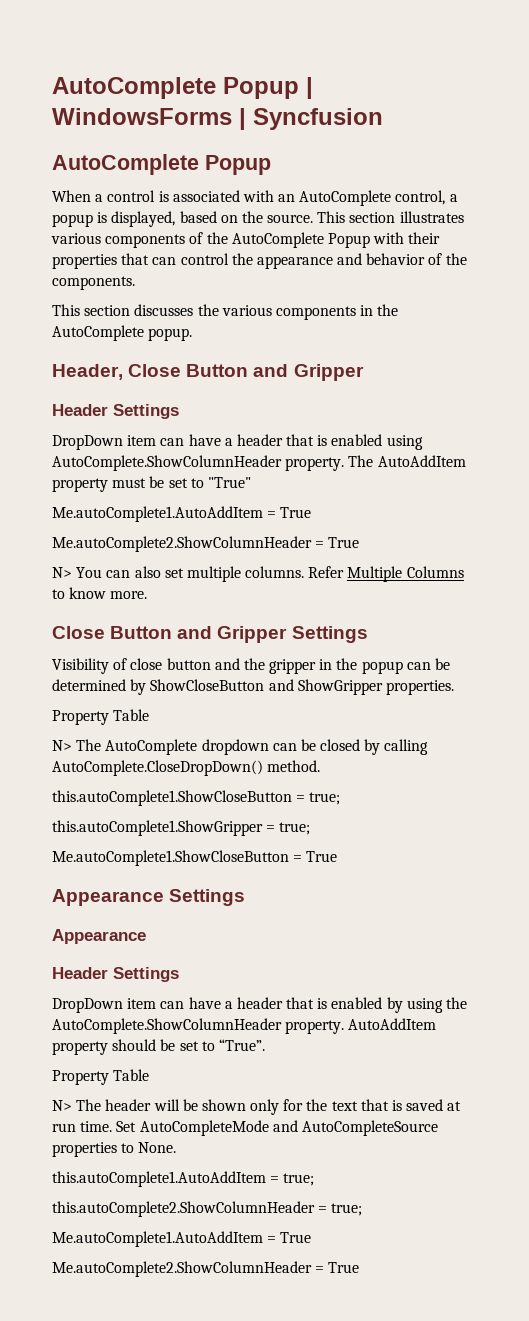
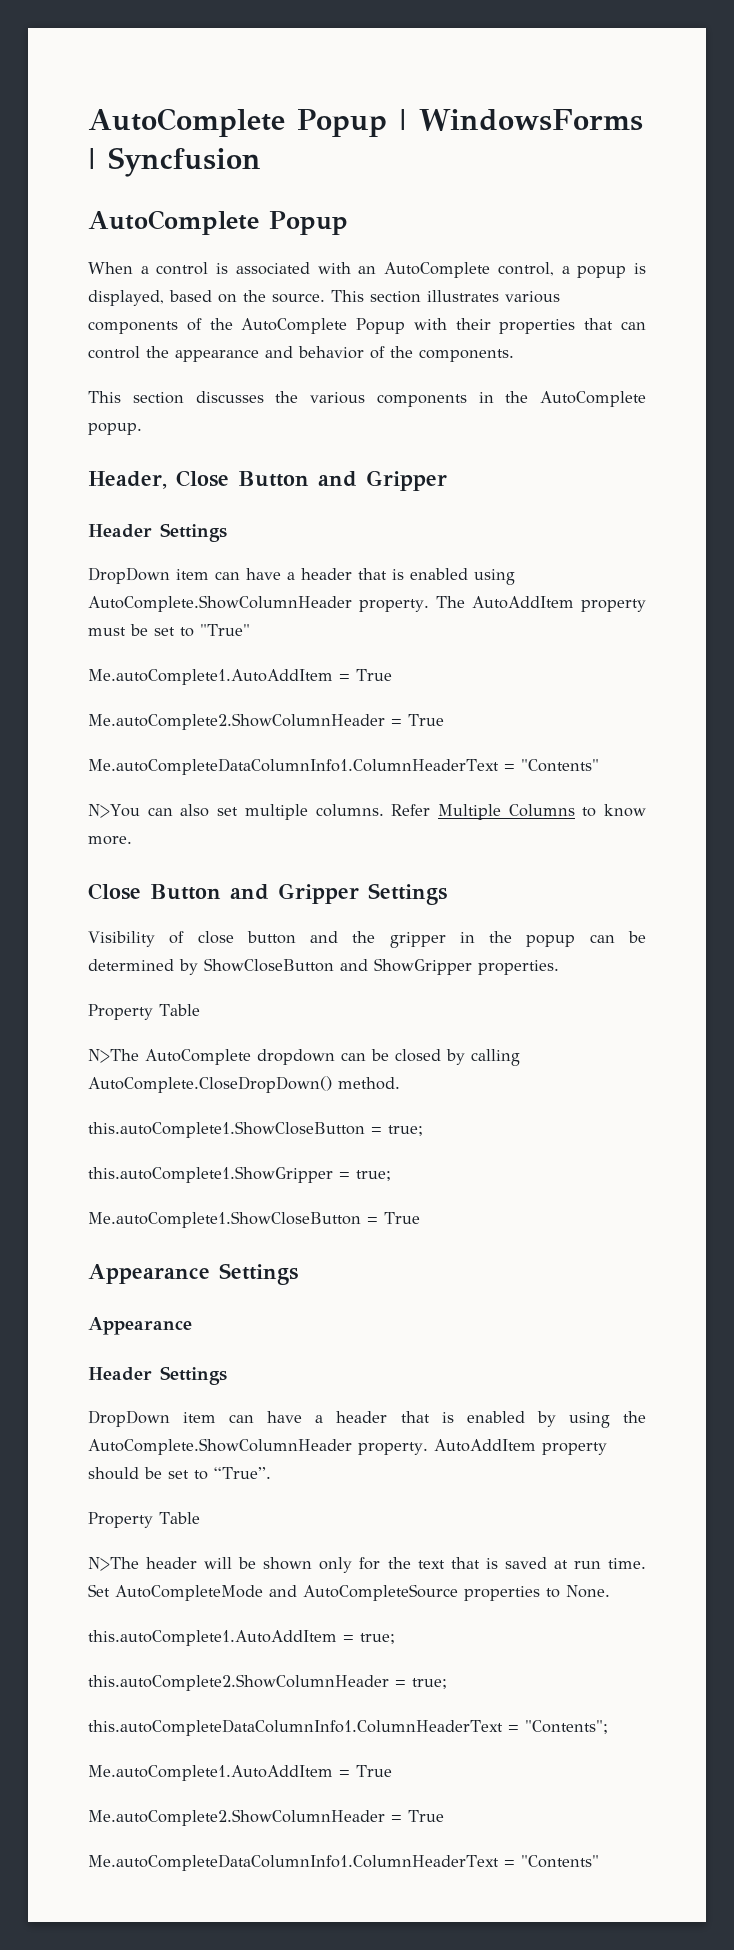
[52,567,103,578] N> You -> [88,758,599,775] [88,804,140,818] Me.autoCompleteDataColumnInfo1.ColumnHeaderText = "Contents" // N>You
[52,739,102,751] N> The -> [88,1049,139,1063] N>The
[52,1099,102,1111] N> The -> [88,1557,139,1571] N>The
[52,1231,312,1247] [52,1261,360,1277] // Me.autoComplete1.AutoAddItem = True // Me.autoComplete2.ShowColumnHeader = True -> [88,1719,608,1736] [88,1765,392,1781] [88,1809,444,1826] [88,1854,599,1871] // this.autoCompleteDataColumnInfo1.ColumnHeaderText = "Contents"; // Me.autoComplete1.AutoAddItem = True // Me.autoComplete2.ShowColumnHeader = True // Me.autoCompleteDataColumnInfo1.ColumnHeaderText = "Contents"

